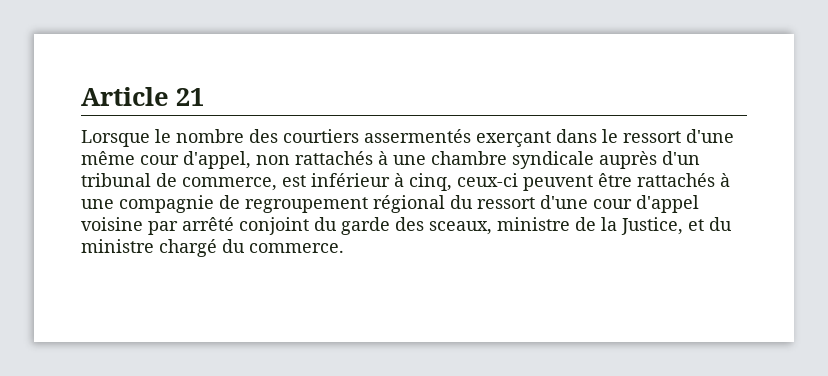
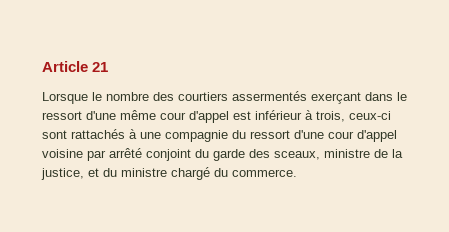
[183,151,700,169] [81,173,632,191] d'appel, non rattachés à une chambre syndicale auprès d'un tribunal de commerce, est inférieur à cinq, ceux-ci peuvent être -> [189,110,391,123] [42,130,67,139] d'appel est inférieur à trois, ceux-ci sont
[219,195,445,213] de regroupement régional -> (228, 136) none
[621,217,683,235] Justice, -> [41,168,84,180] justice,

